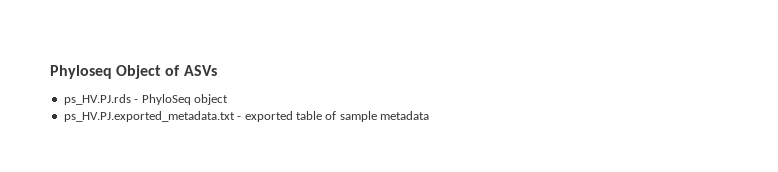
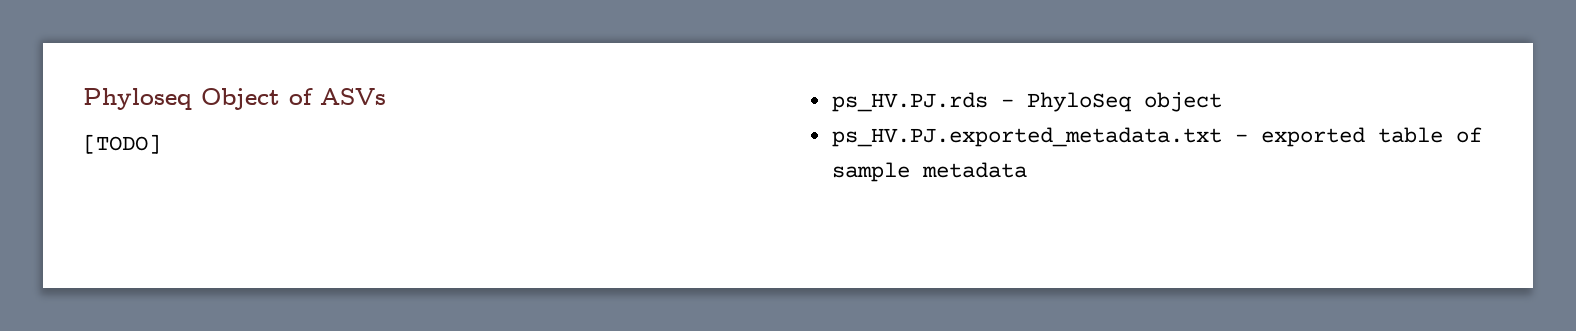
(217, 70) none -> [83,134,161,154] // [TODO]

